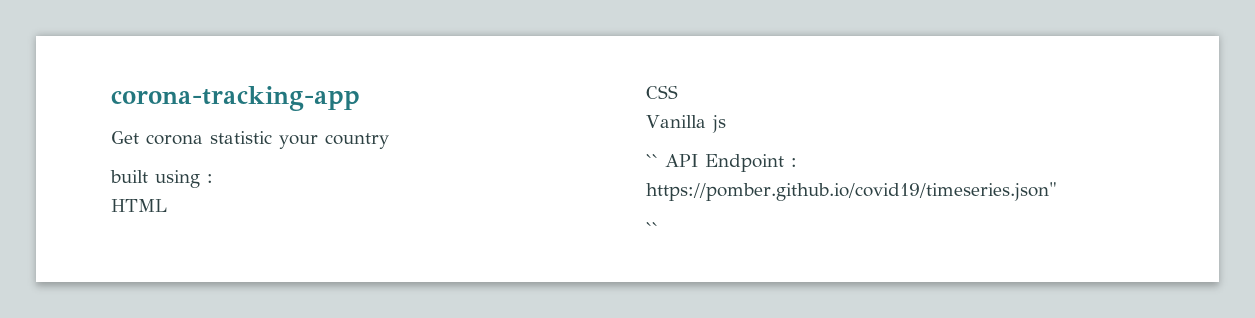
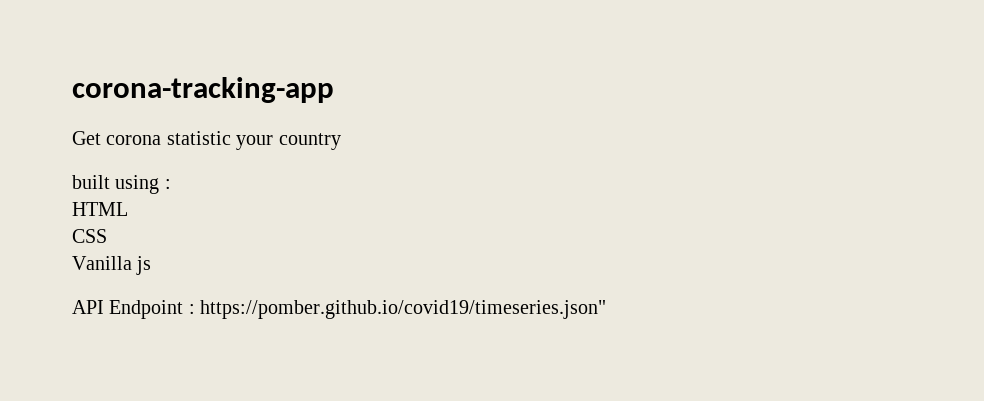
[646,154,658,167] `` -> (152, 265) none
[646,222,658,235] // `` -> (607, 309) none

